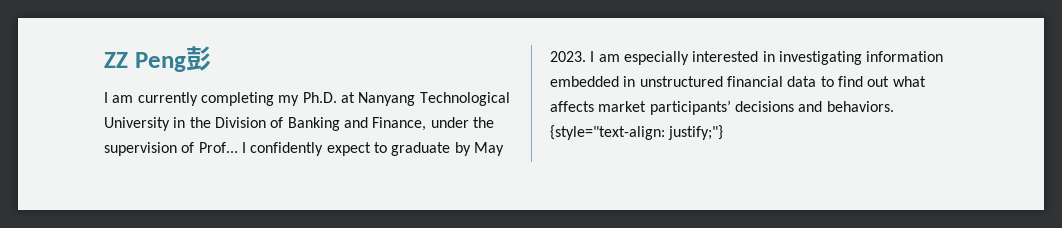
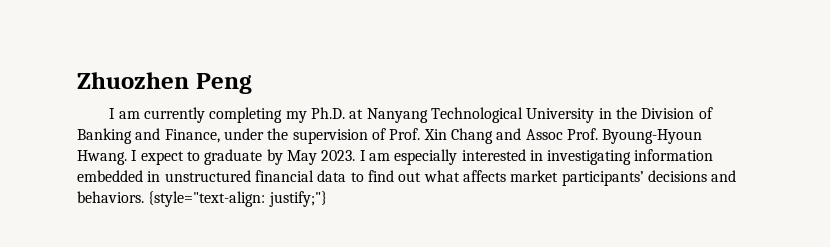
[104,52,128,68] ZZ -> [77,72,189,89] Zhuozhen
[185,46,211,71] 彭 -> (252, 83) none
[198,142,324,156] Prof... I confidently -> [389,128,703,144] [77,150,138,165] Prof. Xin Chang and Assoc Prof. Byoung-Hyoun Hwang. I

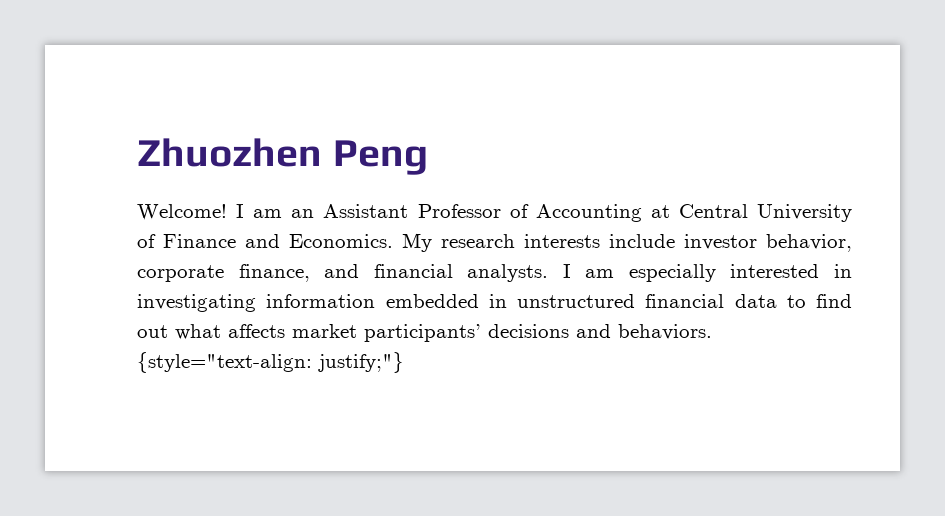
[109,107,713,123] [77,128,703,144] [77,149,356,165] I am currently completing my Ph.D. at Nanyang Technological University in the Division of Banking and Finance, under the supervision of Prof. Xin Chang and Assoc Prof. Byoung-Hyoun Hwang. I expect to graduate by May 2023. -> [137,204,853,222] [137,233,852,252] [137,264,549,282] Welcome! I am an Assistant Professor of Accounting at Central University of Finance and Economics. My research interests include investor behavior, corporate finance, and financial analysts.

